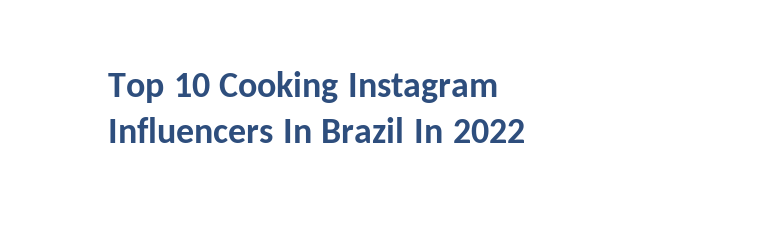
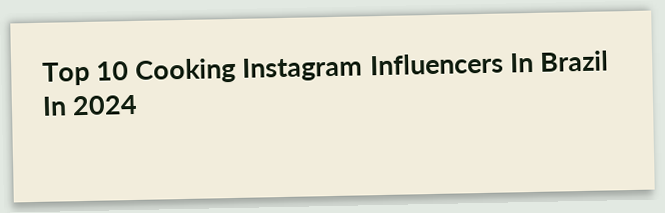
[452,119,525,143] 2022 -> [72,94,139,116] 2024

